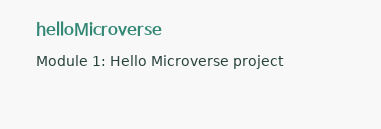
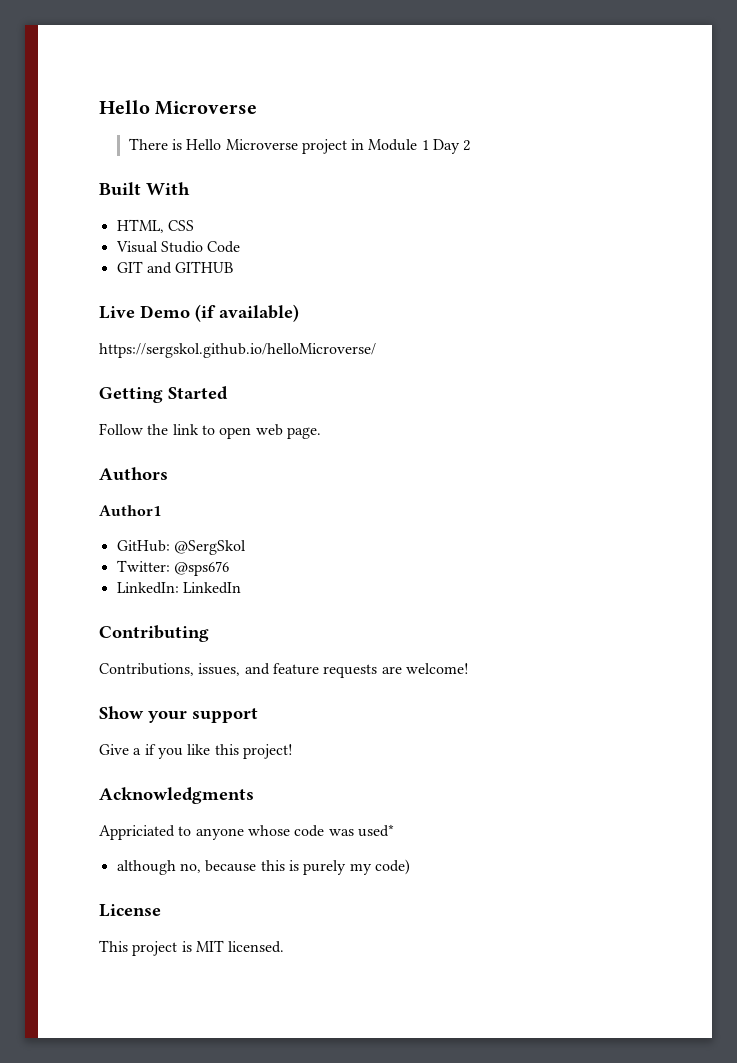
[36,21,162,36] [36,55,284,69] helloMicroverse // Module 1: Hello Microverse project -> [99,100,258,115] [128,138,471,154] [99,182,190,196] [116,219,194,233] [115,241,241,253] [116,261,234,274] [99,304,299,322] [99,343,376,358] [99,386,228,403] [99,423,321,439] [99,467,168,481] [99,505,161,516] [116,540,246,555] [116,560,229,576] [116,582,241,594] [99,625,209,642] [99,663,469,678] [99,706,258,723] [99,744,293,759] [99,787,254,804] [99,824,394,840] [116,859,410,875] [99,904,161,917] [99,940,285,956] Hello Microverse // There is Hello Microverse project in Module 1 Day 2 // Built With // HTML, CSS // Visual Studio Code // GIT and GITHUB // Live Demo (if available) // https://sergskol.github.io/helloMicroverse/ // Getting Started // Follow the link to open web page. // Authors // Author1 // GitHub: @SergSkol // Twitter: @sps676 // LinkedIn: LinkedIn // Contributing // Contributions, issues, and feature requests are welcome! // Show your support // Give a if you like this project! // Acknowledgments // Appriciated to anyone whose code was used* // although no, because this is purely my code) // License // This project is MIT licensed.

